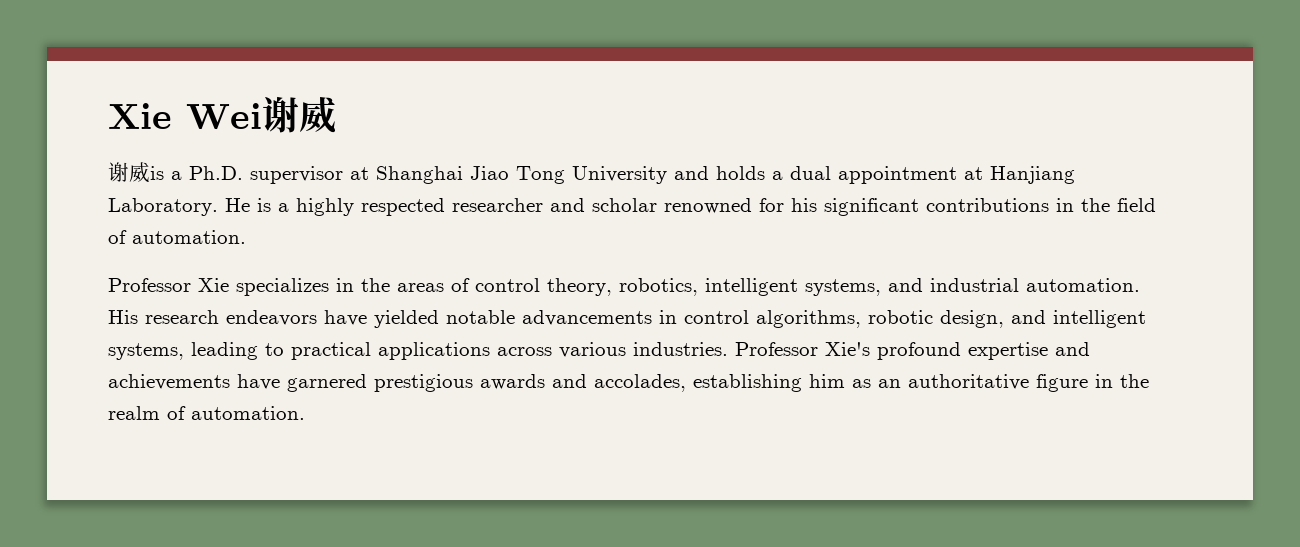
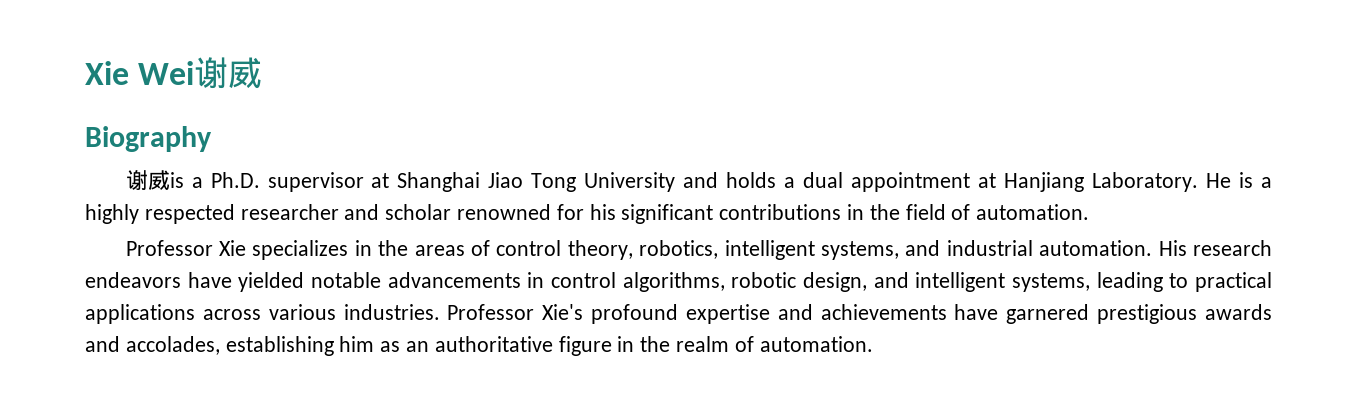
(336, 115) none -> [85,126,212,152] // Biography

